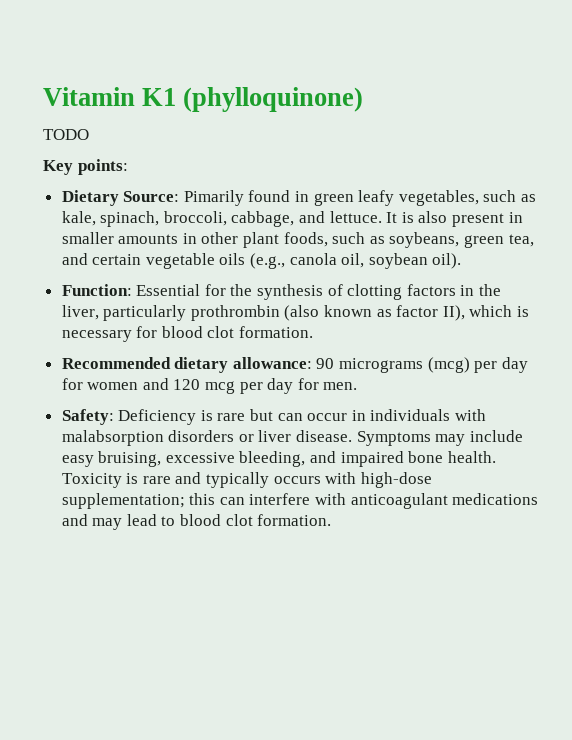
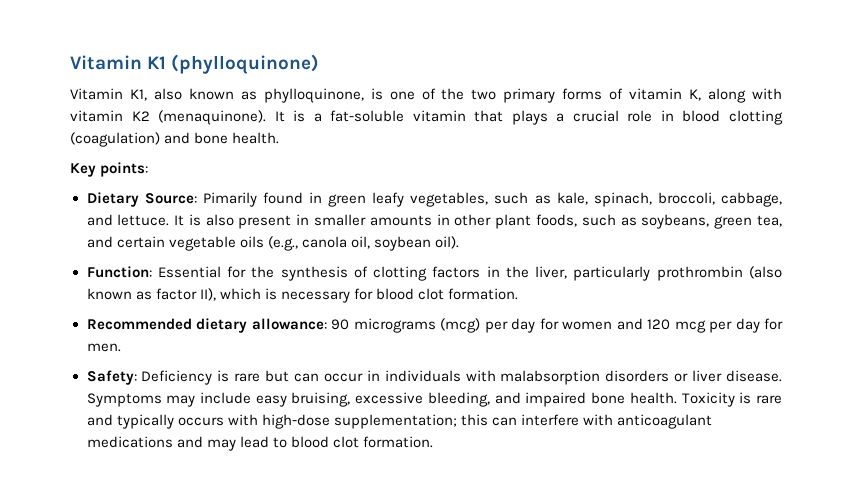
[43,129,89,140] TODO -> [70,88,783,103] [70,110,783,125] [70,132,280,147] Vitamin K1, also known as phylloquinone, is one of the two primary forms of vitamin K, along with vitamin K2 (menaquinone). It is a fat-soluble vitamin that plays a crucial role in blood clotting (coagulation) and bone health.

